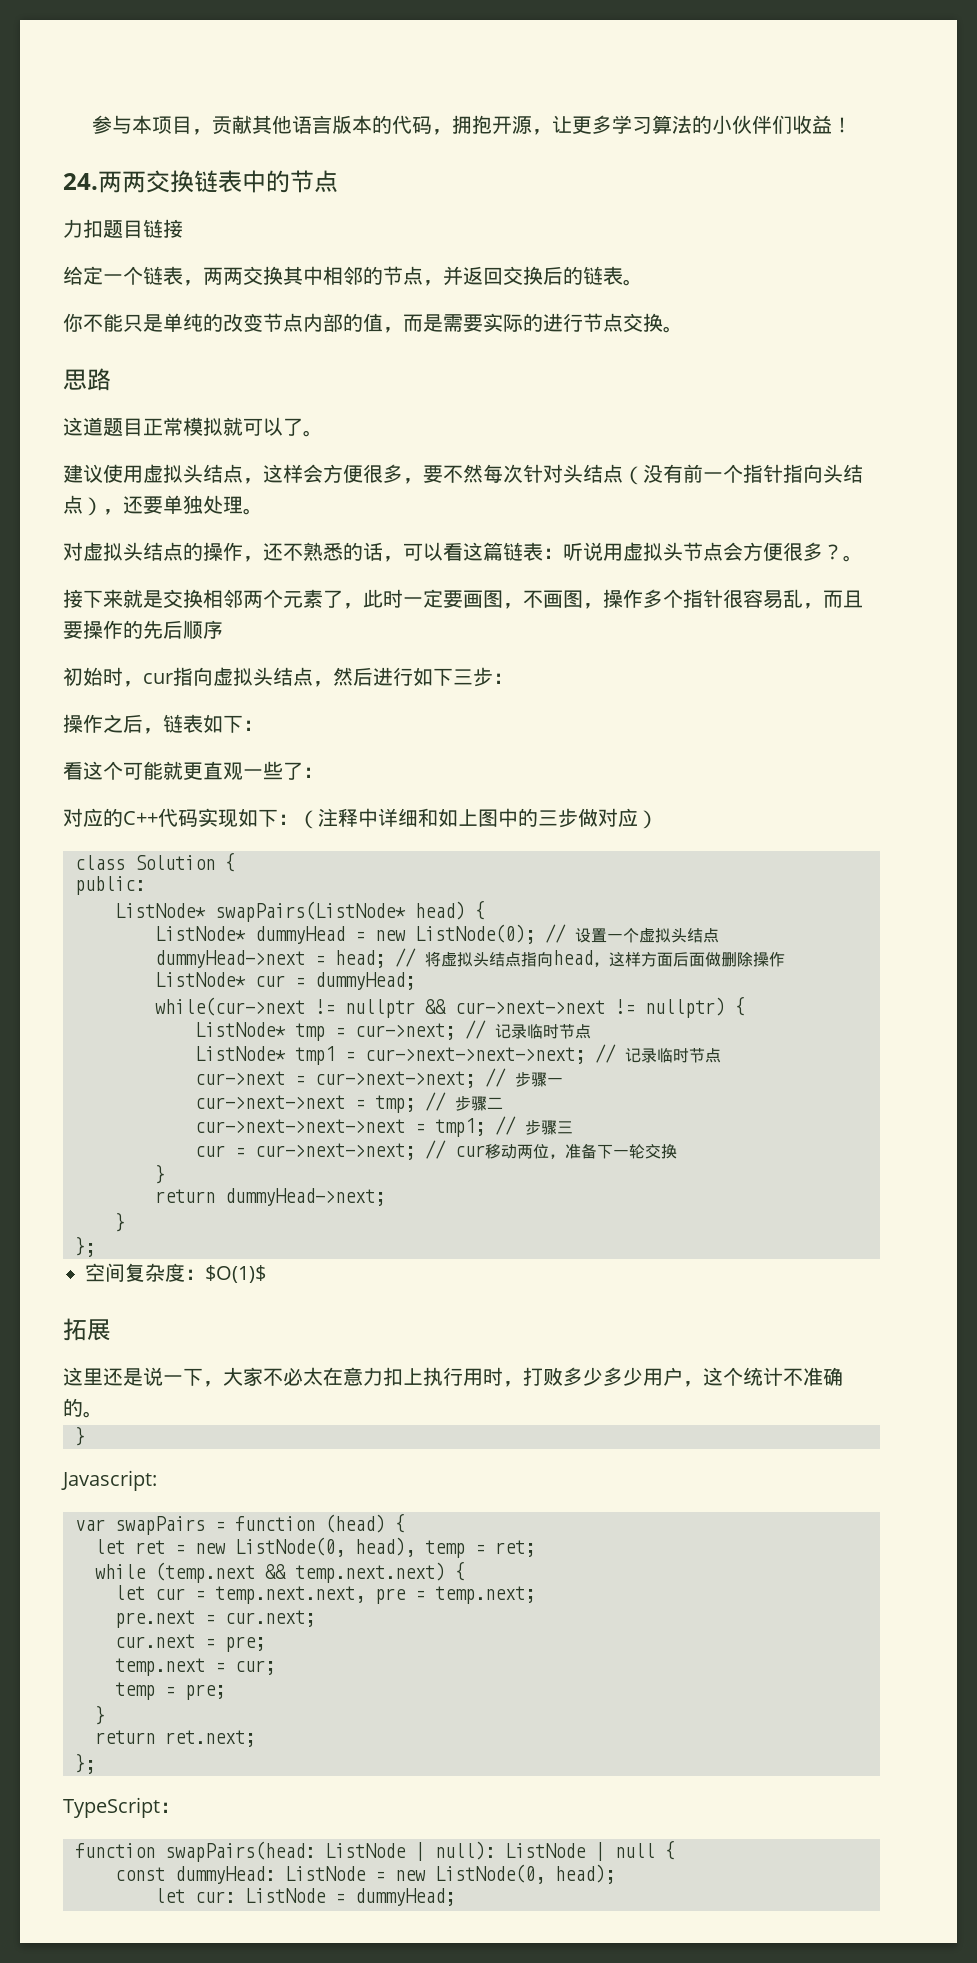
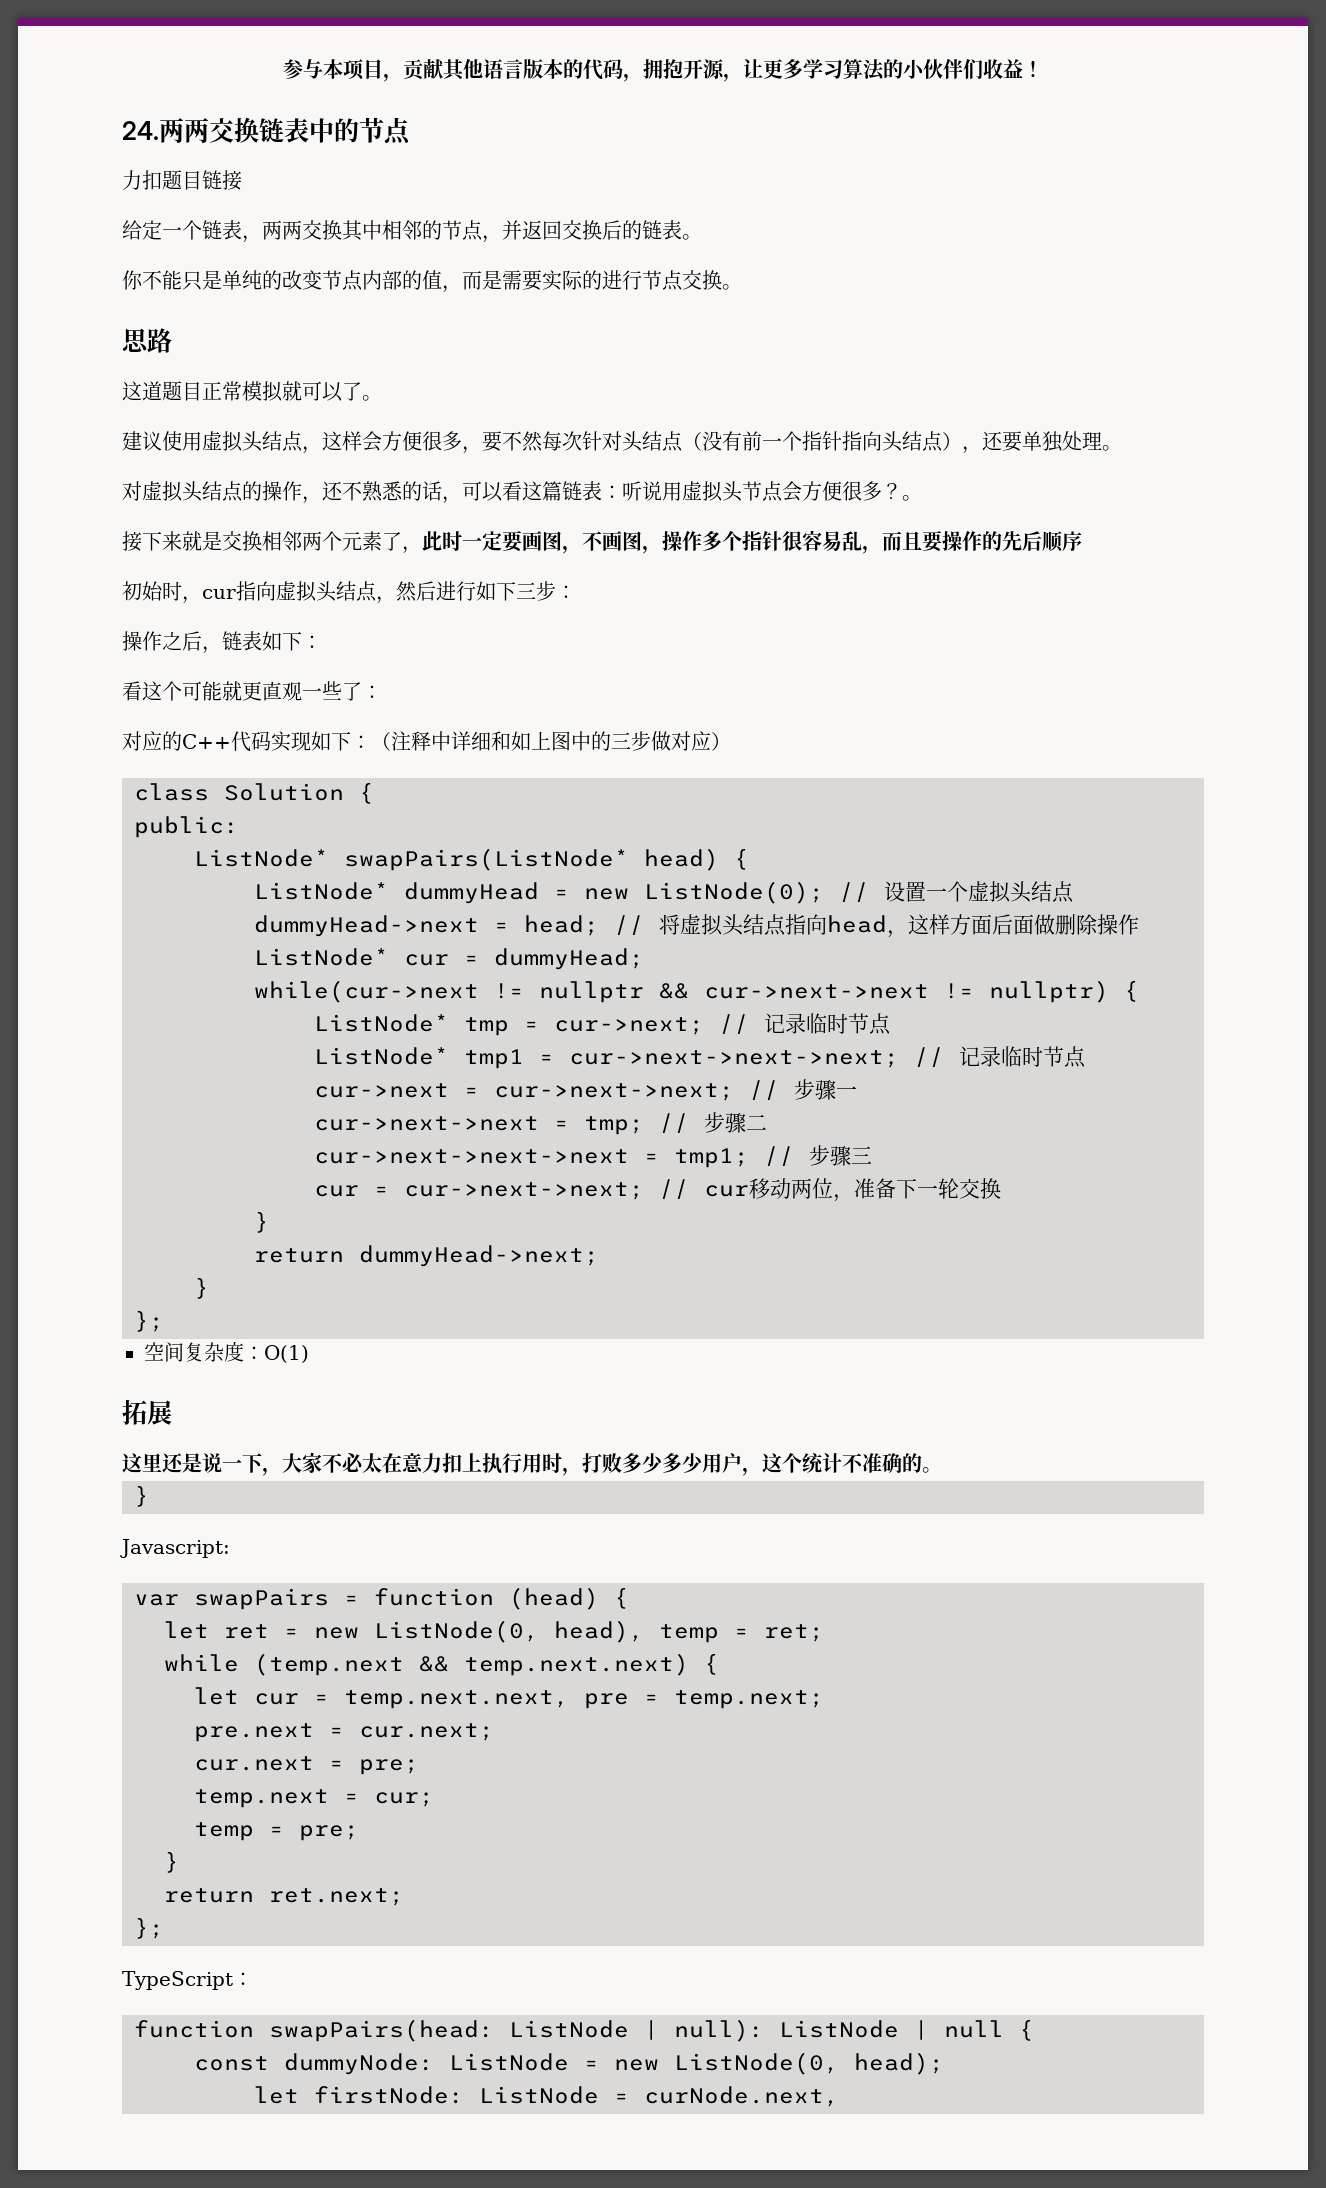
[205,1265,266,1283] $O(1)$ -> [264,1345,309,1363] O(1)
[175,1866,275,1884] dummyHead: -> [284,2053,434,2075] dummyNode:
[195,1888,455,1906] cur: ListNode = dummyHead; -> [314,2086,839,2107] firstNode: ListNode = curNode.next,

